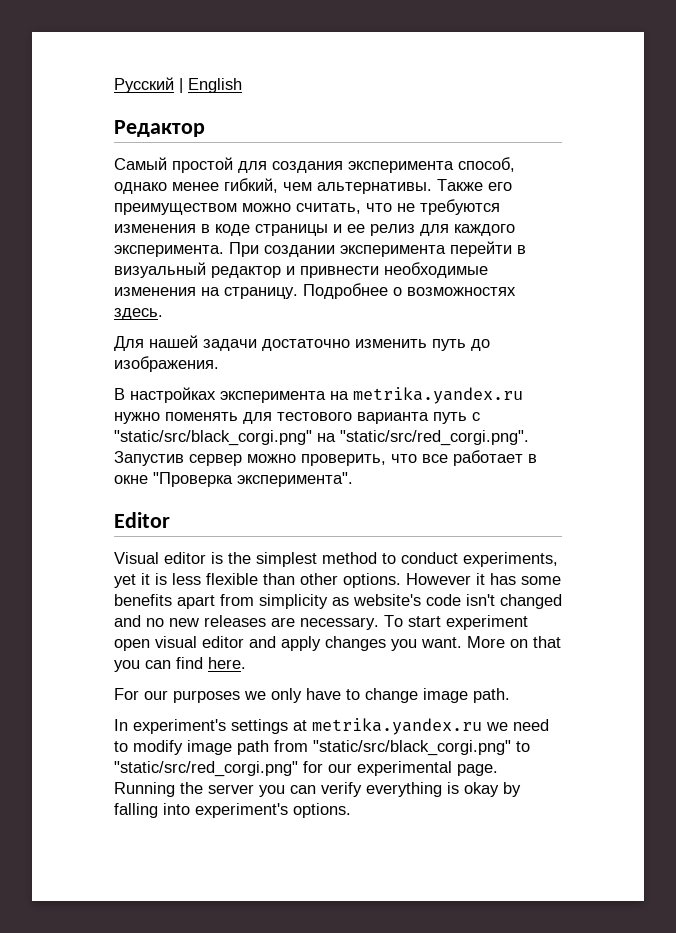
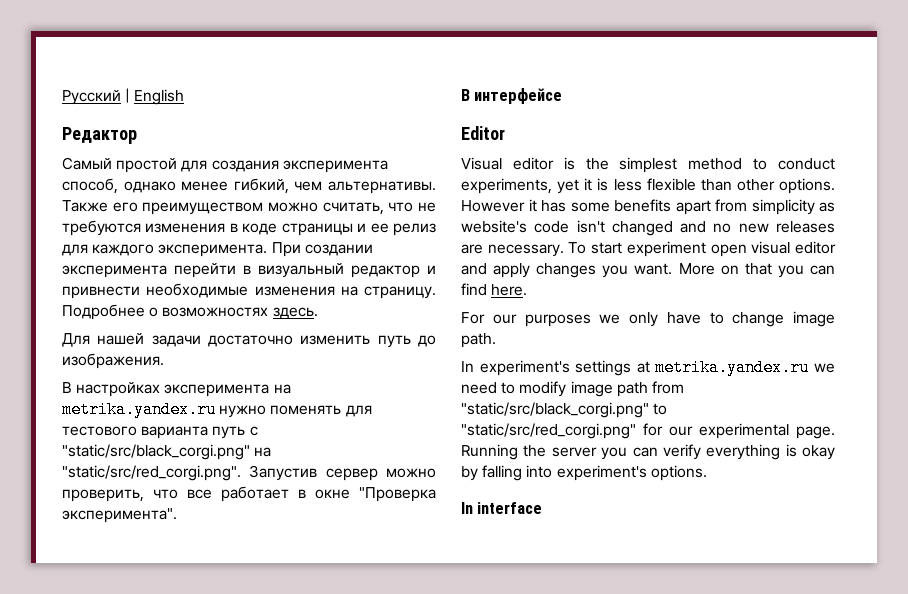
(353, 479) none -> [461,88,563,104] // В интерфейсе
(351, 810) none -> [461,502,543,514] // In interface

